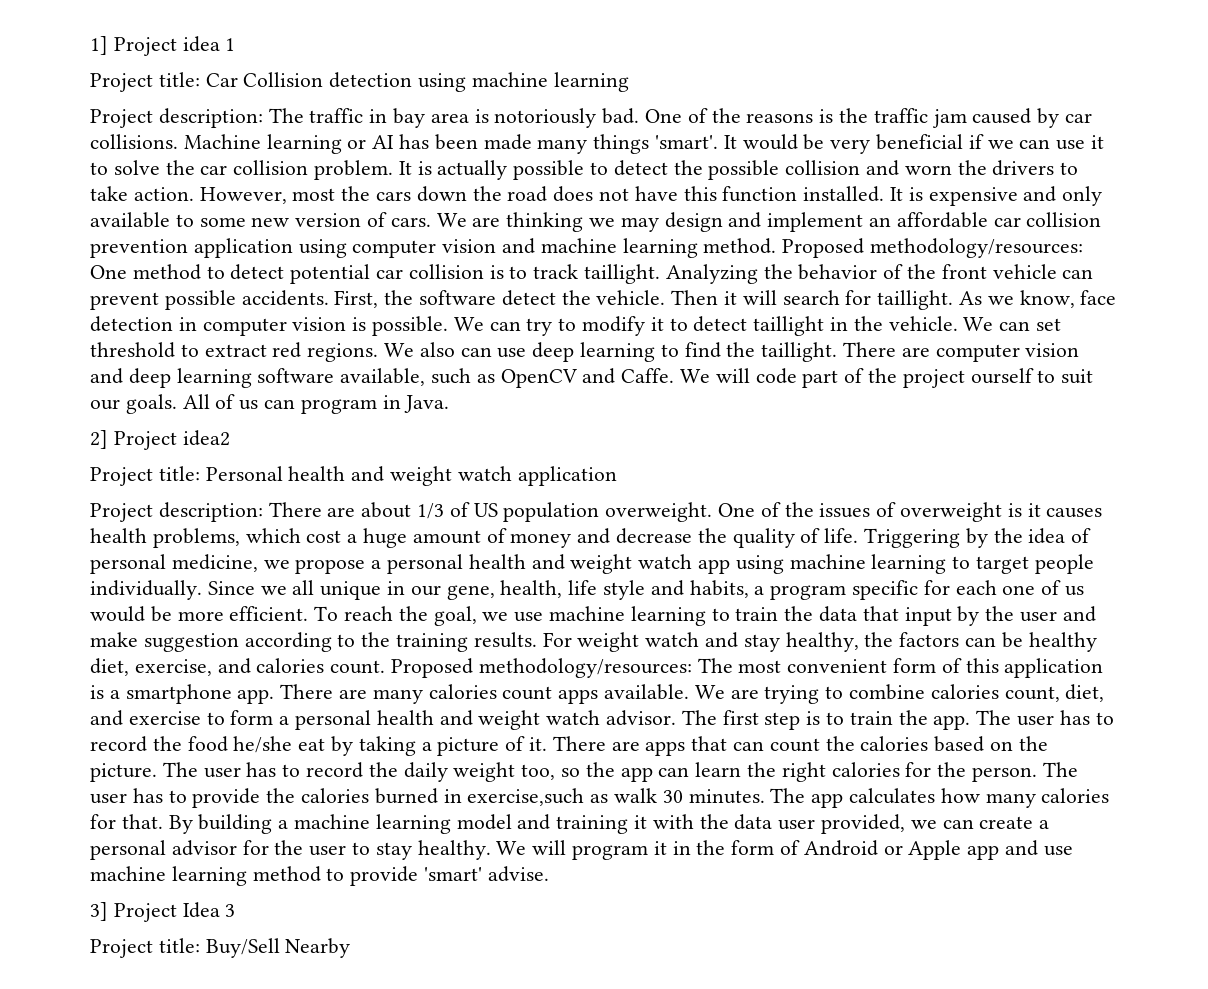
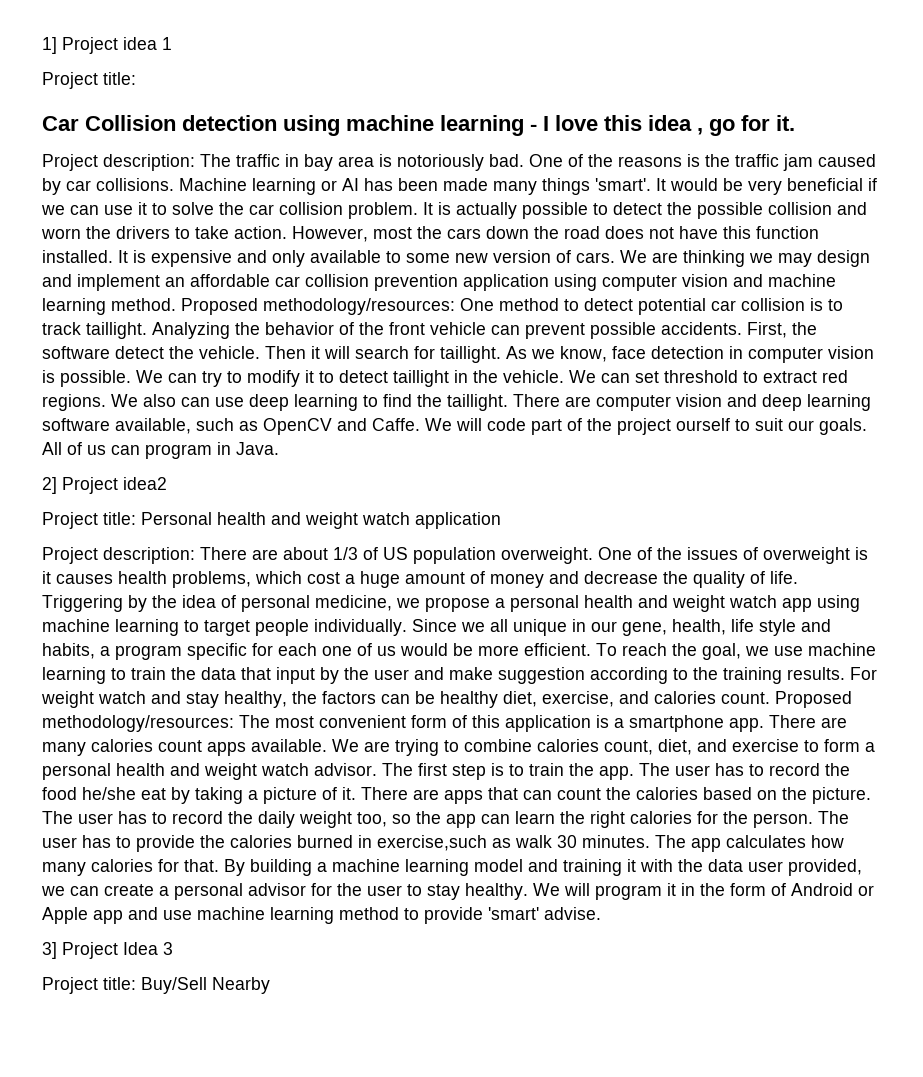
(200, 79) none -> (136, 78) //
(629, 82) none -> [530,115,795,136] - I love this idea , go for it.

